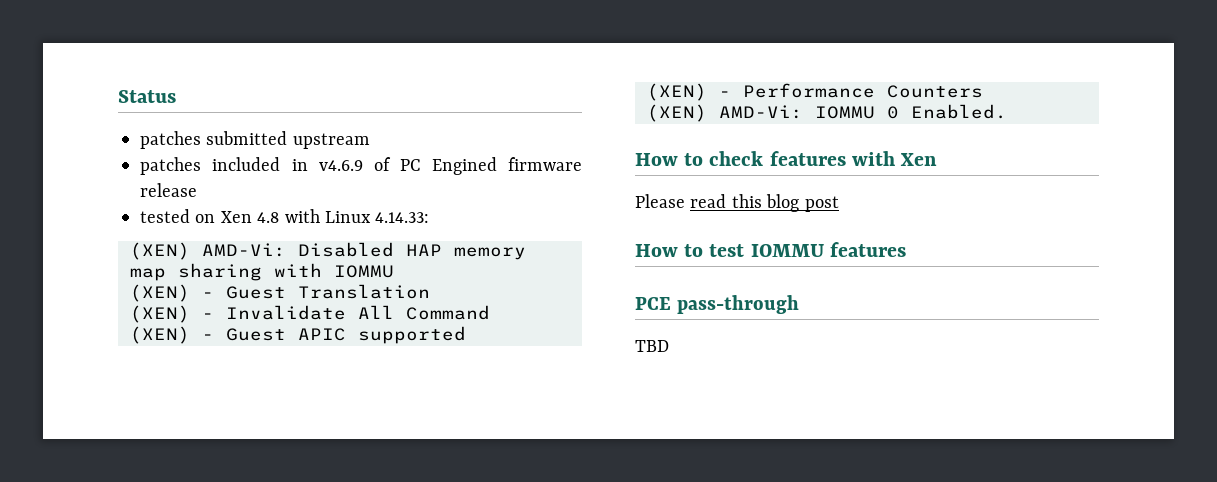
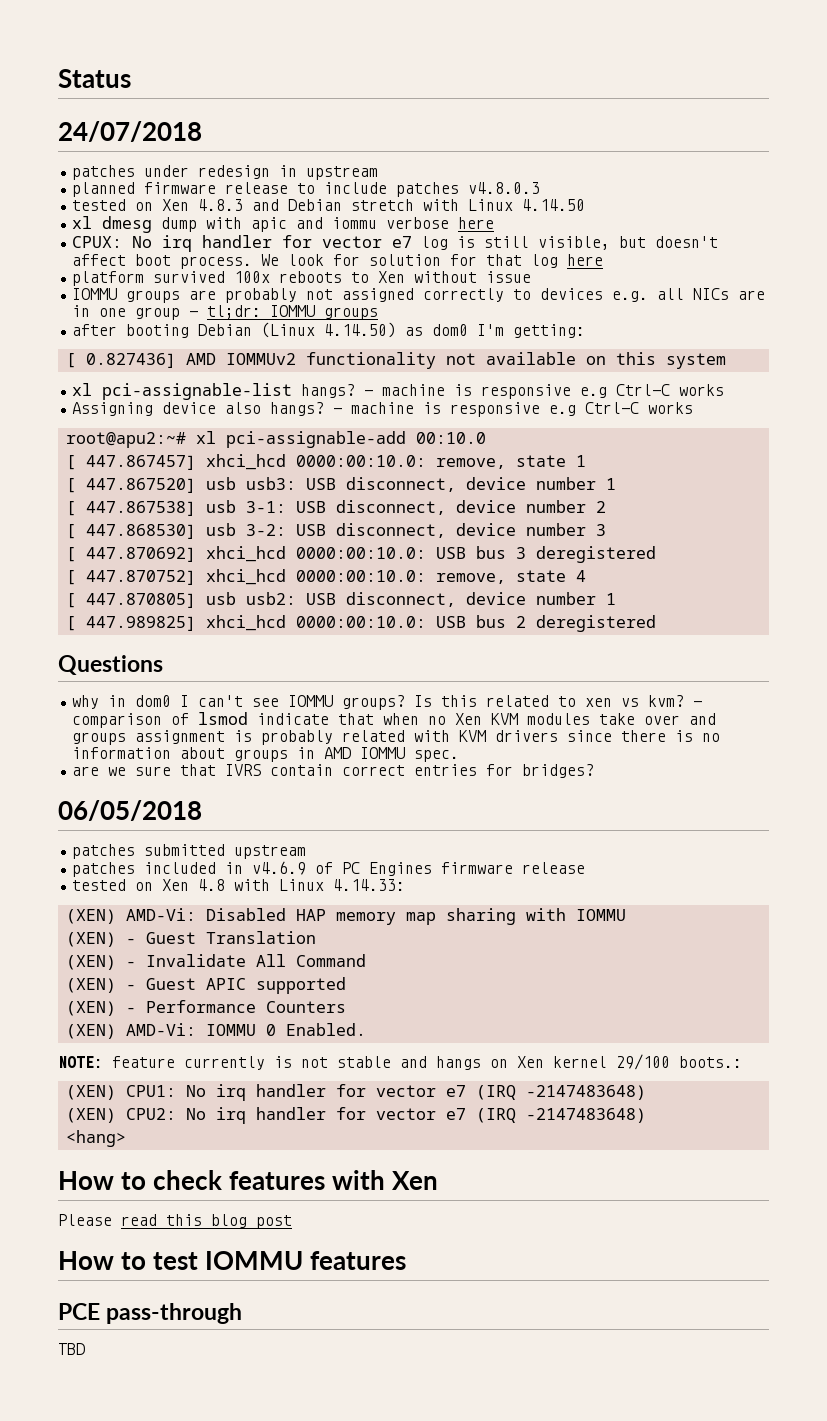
(176, 96) none -> [58,121,202,142] [72,165,379,180] [72,182,541,197] [72,199,586,211] [72,216,495,233] [72,235,719,252] [72,254,604,269] [72,271,532,286] [72,288,766,303] [72,305,379,320] [72,322,586,338] [65,352,726,369] [72,383,725,400] [72,402,694,417] [65,431,486,448] [65,454,586,470] [65,477,616,493] [65,500,606,516] [65,523,606,539] [65,546,656,563] [65,569,586,585] [65,592,616,608] [65,615,656,632] [58,655,163,675] [72,695,703,710] [72,712,717,728] [72,730,721,745] [72,747,460,762] [72,764,595,778] [58,800,202,821] // 24/07/2018 // patches under redesign in upstream // planned firmware release to include patches v4.8.0.3 // tested on Xen 4.8.3 and Debian stretch with Linux 4.14.50 // xl dmesg dump with apic and iommu verbose here // CPUX: No irq handler for vector e7 log is still visible, but doesn't affect boot process. We look for solution for that log here // platform survived 100x reboots to Xen without issue // IOMMU groups are probably not assigned correctly to devices e.g. all NICs are in one group - tl;dr: IOMMU groups // after booting Debian (Linux 4.14.50) as dom0 I'm getting: // [ 0.827436] AMD IOMMUv2 functionality not available on this system // xl pci-assignable-list hangs? - machine is responsive e.g Ctrl-C works // Assigning device also hangs? - machine is responsive e.g Ctrl-C works // root@apu2:~# xl pci-assignable-add 00:10.0 // [ 447.867457] xhci_hcd 0000:00:10.0: remove, state 1 // [ 447.867520] usb usb3: USB disconnect, device number 1 // [ 447.867538] usb 3-1: USB disconnect, device number 2 // [ 447.868530] usb 3-2: USB disconnect, device number 3 // [ 447.870692] xhci_hcd 0000:00:10.0: USB bus 3 deregistered // [ 447.870752] xhci_hcd 0000:00:10.0: remove, state 4 // [ 447.870805] usb usb2: USB disconnect, device number 1 // [ 447.989825] xhci_hcd 0000:00:10.0: USB bus 2 deregistered // Questions // why in dom0 I can't see IOMMU groups? Is this related to xen vs kvm? - comparison of lsmod indicate that when no Xen KVM modules take over and groups assignment is probably related with KVM drivers since there is no information about groups in AMD IOMMU spec. // are we sure that IVRS contain correct entries for bridges? // 06/05/2018
[431,157,497,175] Engined -> [369,862,433,876] Engines
(1007, 111) none -> [58,1054,742,1070] [65,1084,646,1101] [65,1107,646,1124] [65,1130,126,1147] // NOTE: feature currently is not stable and hangs on Xen kernel 29/100 boots.: // (XEN) CPU1: No irq handler for vector e7 (IRQ -2147483648) // (XEN) CPU2: No irq handler for vector e7 (IRQ -2147483648) // <hang>

